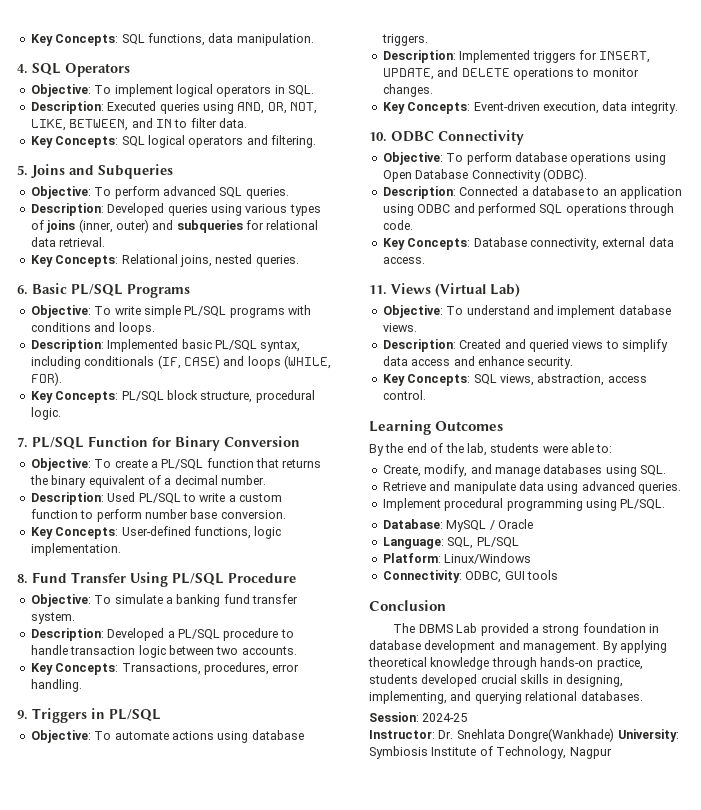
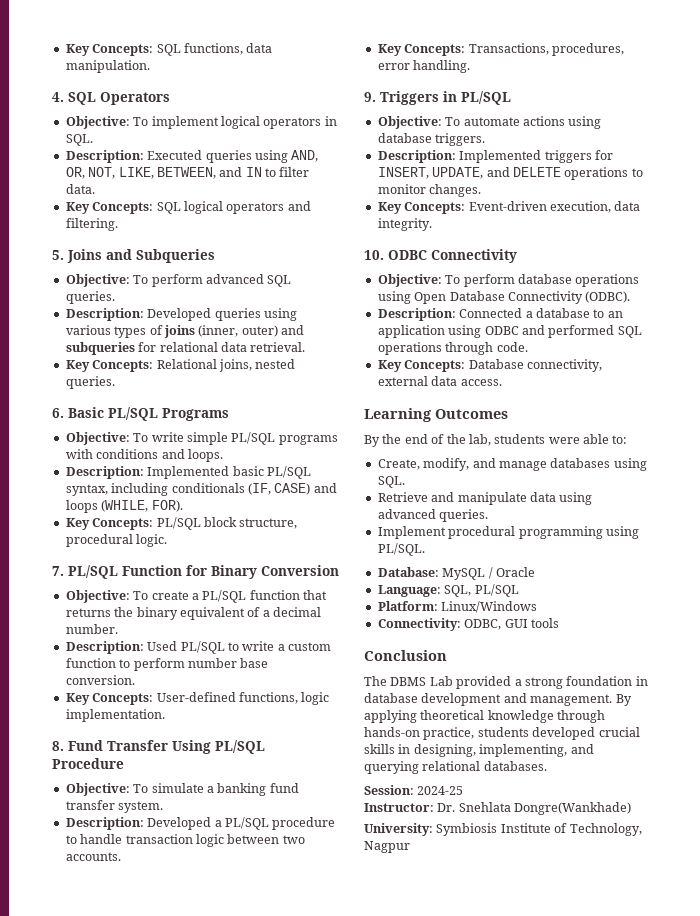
[369,283,520,297] [382,305,671,318] [382,323,417,332] [382,339,668,352] [382,356,574,369] [382,373,647,386] [382,390,426,400] // 11. Views (Virtual Lab) // Objective: To understand and implement database views. // Description: Created and queried views to simplify data access and enhance security. // Key Concepts: SQL views, abstraction, access control. -> (502, 382) none
(615, 735) none -> (632, 808) //

